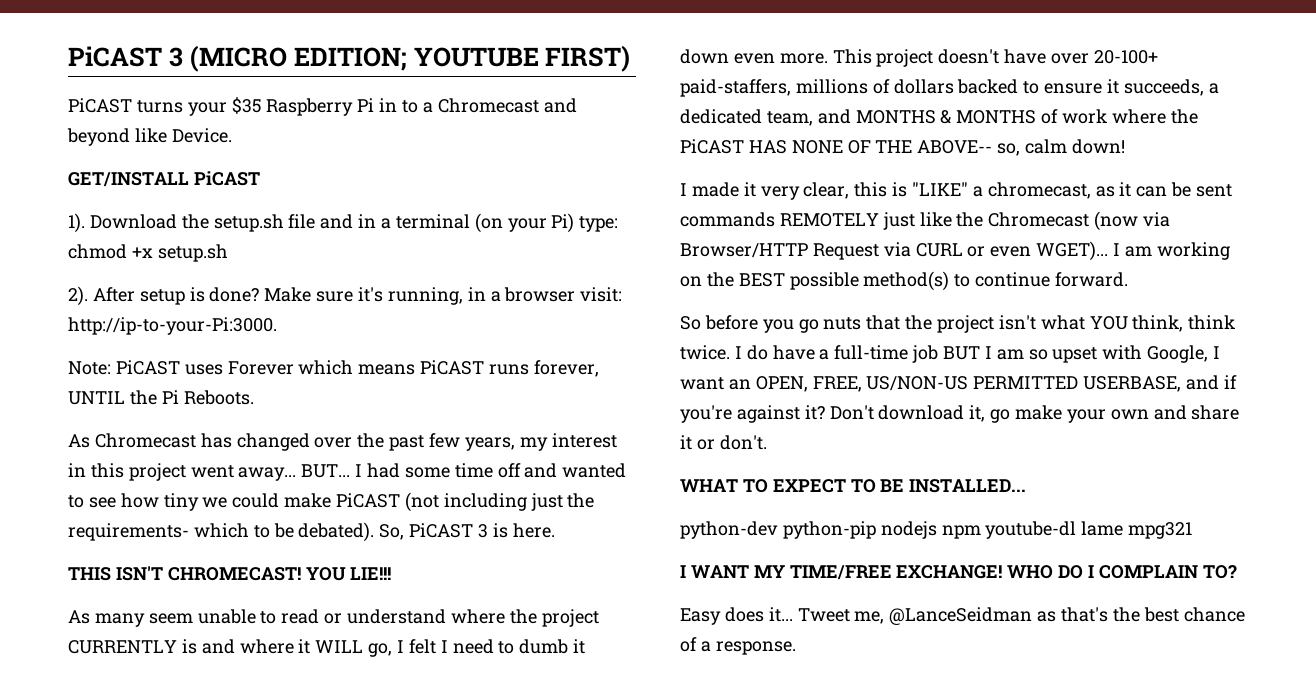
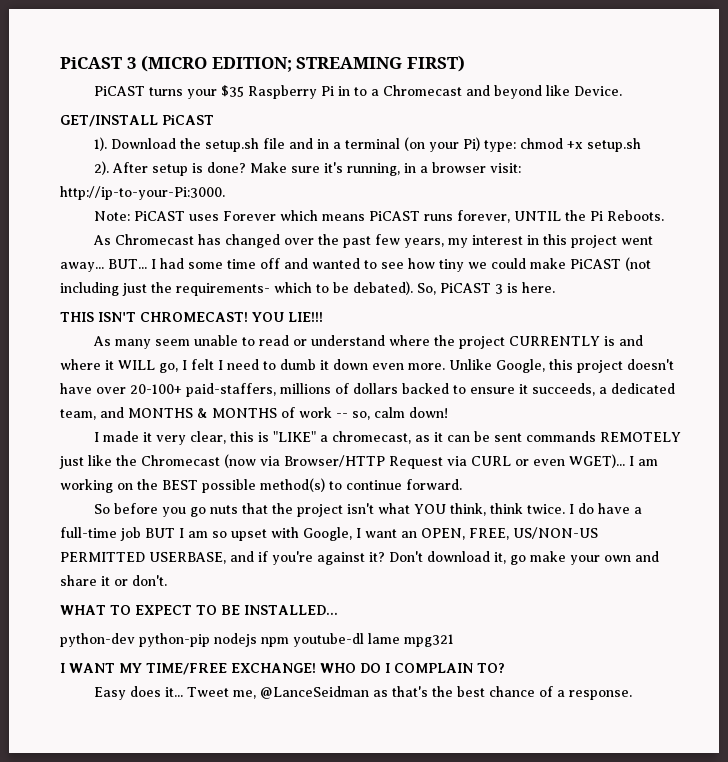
[413,47,539,67] YOUTUBE -> [296,57,403,69] STREAMING
[832,49,872,64] This -> [449,359,573,373] Unlike Google, this
[1111,109,1198,124] [680,139,993,154] where the PiCAST HAS NONE OF THE ABOVE-- -> [336,413,348,418] --

